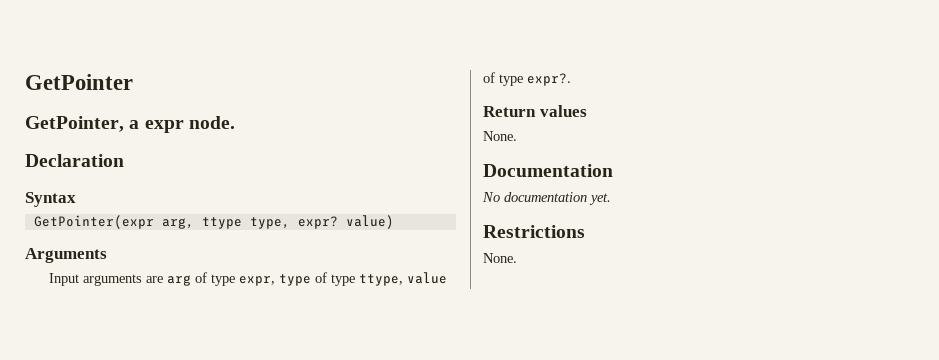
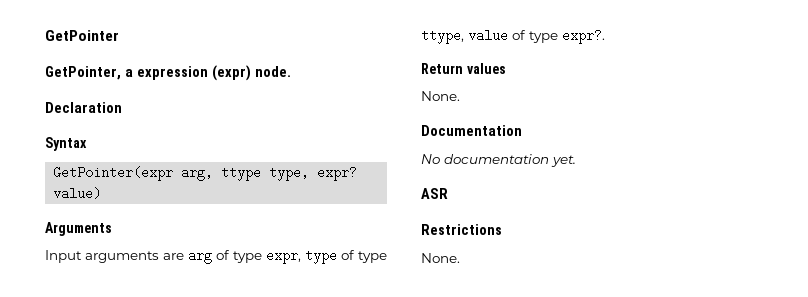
[144,120,184,133] expr -> [136,65,251,81] expression (expr)
(611, 199) none -> [421,188,448,199] // ASR

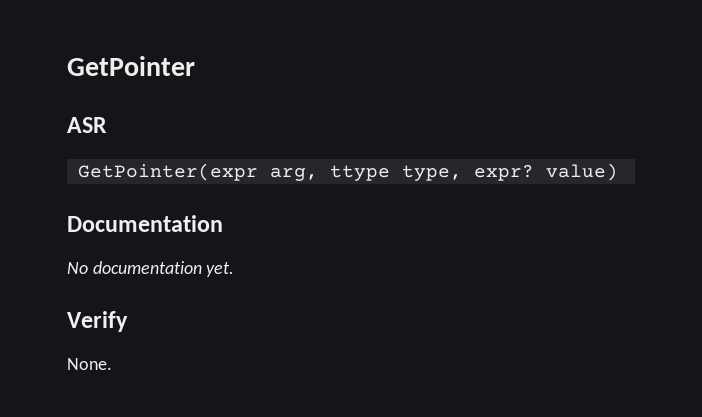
[45,65,291,81] [45,102,122,113] [45,137,87,151] GetPointer, a expression (expr) node. // Declaration // Syntax -> [67,117,107,133] ASR
[45,222,112,236] [45,249,387,264] [421,29,605,44] [421,63,506,74] [421,91,460,101] // Arguments // Input arguments are arg of type expr, type of type ttype, value of type expr?. // Return values // None. -> (618, 172) none
[421,188,448,199] [421,224,502,235] ASR // Restrictions -> [67,311,128,332] Verify

